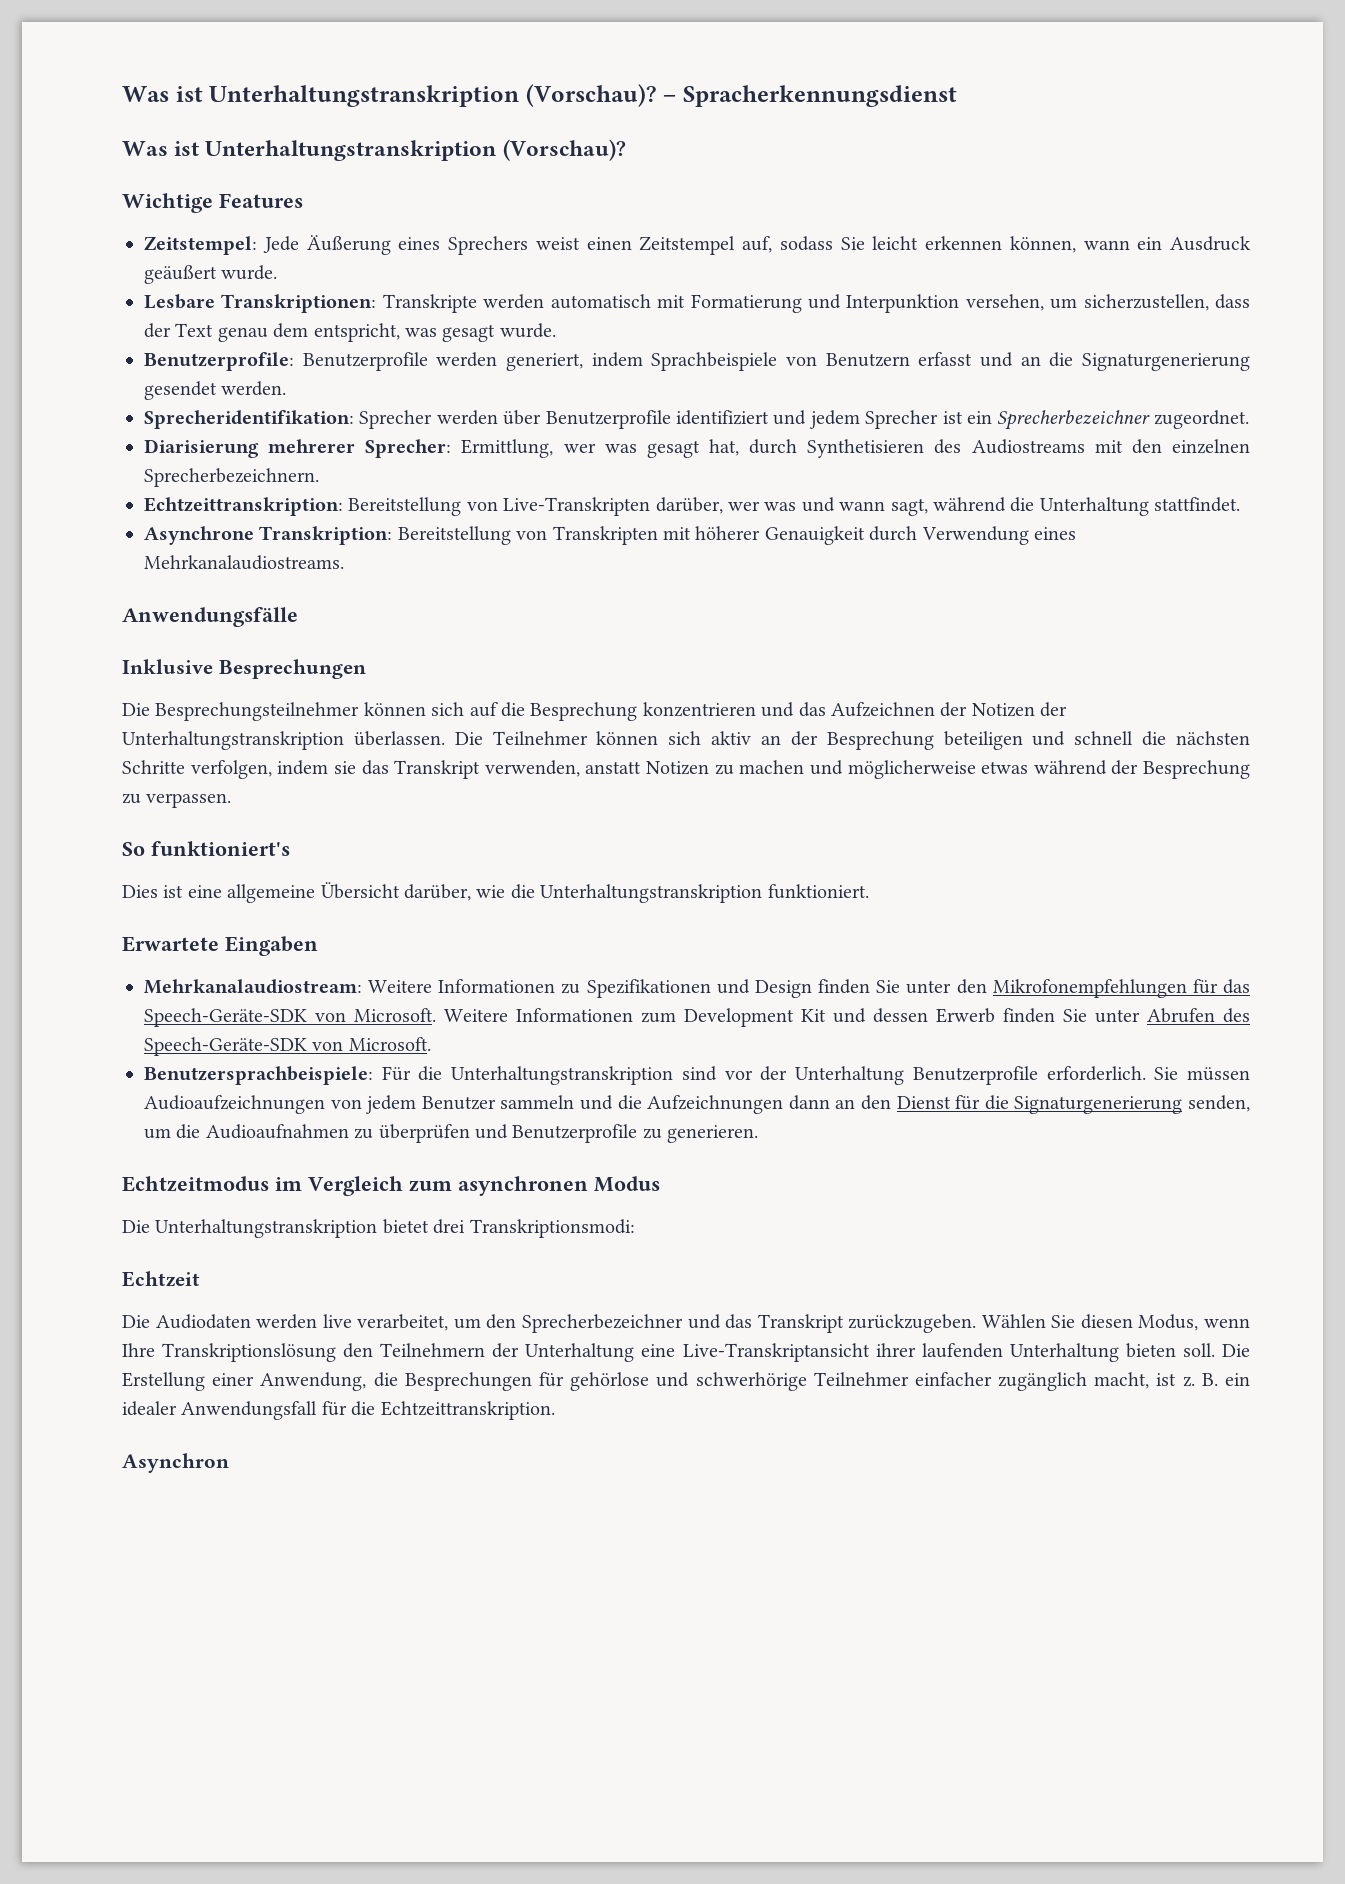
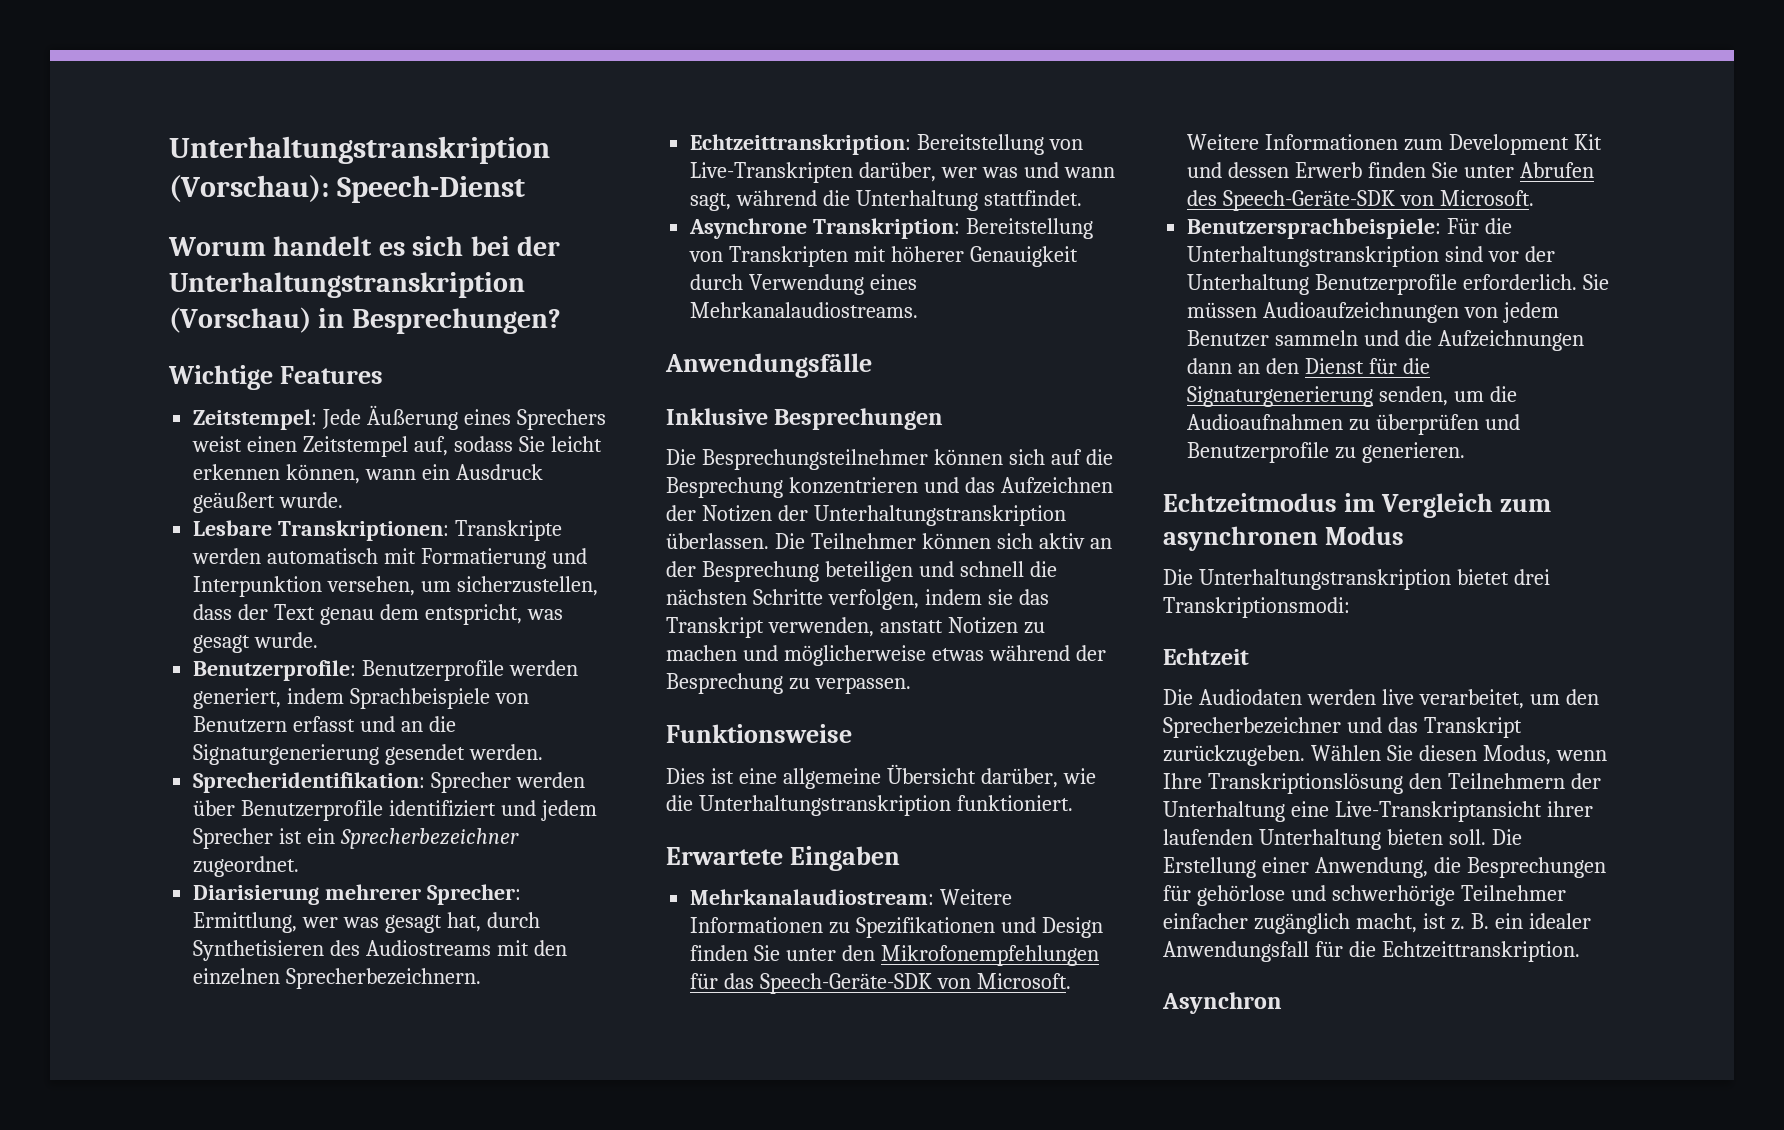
[122,84,958,107] [122,139,626,161] Was ist Unterhaltungstranskription (Vorschau)? – Spracherkennungsdienst // Was ist Unterhaltungstranskription (Vorschau)? -> [169,136,550,164] [169,175,526,203] [168,236,561,256] [169,272,525,298] [169,307,561,334] Unterhaltungstranskription (Vorschau): Speech-Dienst // Worum handelt es sich bei der Unterhaltungstranskription (Vorschau) in Besprechungen?
[122,841,290,856] So funktioniert's -> [666,724,852,743] Funktionsweise

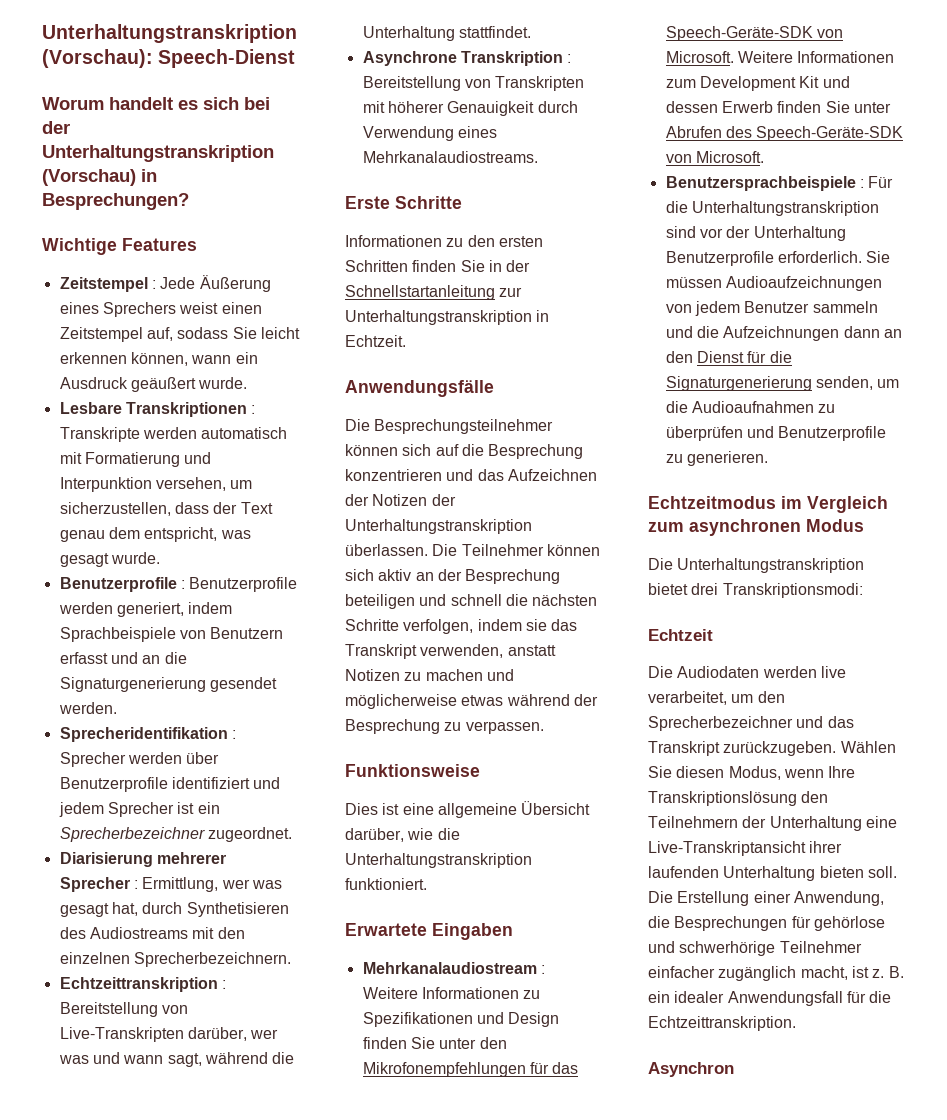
[193,409,318,430] Zeitstempel: -> [59,277,156,292] Zeitstempel :
[278,520,450,541] Transkriptionen: -> [125,402,256,417] Transkriptionen :
[193,660,357,681] Benutzerprofile: -> [59,577,185,592] Benutzerprofile :
[193,772,426,793] Sprecheridentifikation: -> [59,727,236,742] Sprecheridentifikation :
[427,884,522,905] Sprecher: -> [59,877,138,892] Sprecher :
[690,134,912,155] Echtzeittranskription: -> [59,977,226,992] Echtzeittranskription :
[813,218,961,239] Transkription: -> [460,51,572,66] Transkription :
(919, 310) none -> [345,196,462,209] [345,235,543,247] [345,260,531,272] [345,285,523,300] [345,310,550,325] [345,335,406,347] // Erste Schritte // Informationen zu den ersten Schritten finden Sie in der Schnellstartanleitung zur Unterhaltungstranskription in Echtzeit.
[666,408,944,430] // Inklusive Besprechungen -> (494, 388) none
[690,889,935,905] Mehrkanalaudiostream: -> [362,962,545,974] Mehrkanalaudiostream :
[1187,218,1442,239] Benutzersprachbeispiele: -> [665,176,864,191] Benutzersprachbeispiele :

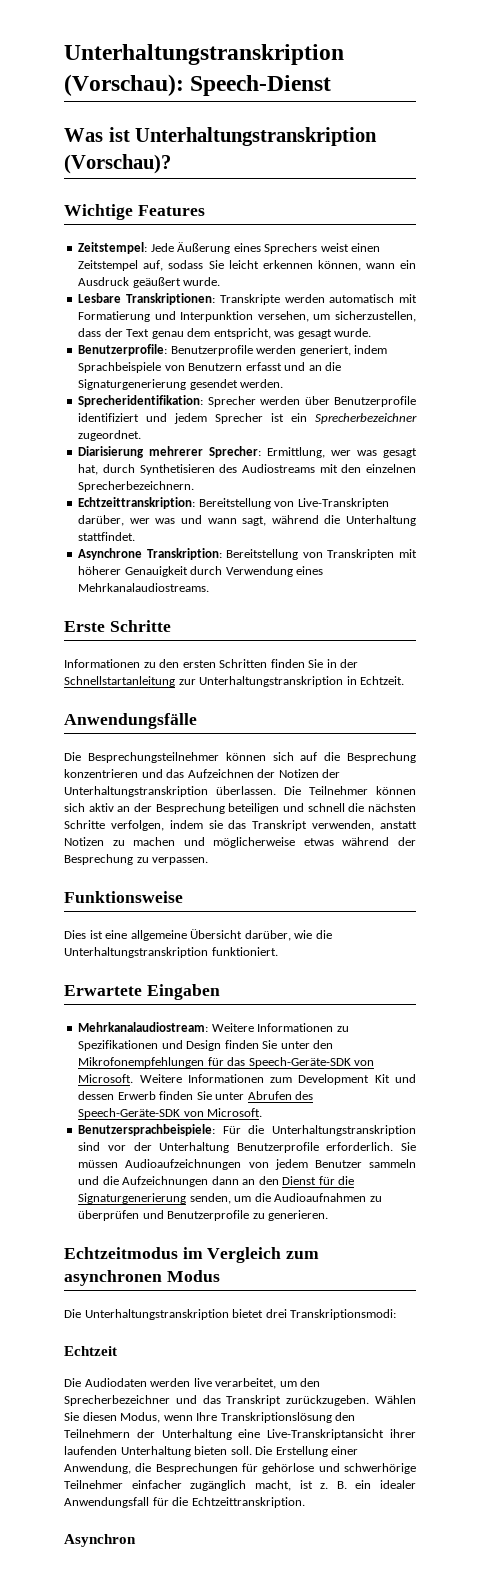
[42,97,270,110] [42,121,70,134] [42,145,274,162] [42,169,157,186] [42,193,189,210] Worum handelt es sich bei der Unterhaltungstranskription (Vorschau) in Besprechungen? -> [64,127,378,146] [64,154,171,174] Was ist Unterhaltungstranskription (Vorschau)?
[59,277,156,292] Zeitstempel : -> [78,242,148,254] Zeitstempel:
[125,402,256,417] Transkriptionen : -> [126,293,216,305] Transkriptionen:
[59,577,185,592] Benutzerprofile : -> [78,344,168,356] Benutzerprofile:
[59,727,236,742] Sprecheridentifikation : -> [78,395,204,407] Sprecheridentifikation:
[59,877,138,892] Sprecher : -> [209,446,262,458] Sprecher:
[59,977,226,992] Echtzeittranskription : -> [78,497,196,509] Echtzeittranskription:
[460,51,572,66] Transkription : -> [146,548,222,560] Transkription:
[362,962,545,974] Mehrkanalaudiostream : -> [78,1022,209,1032] Mehrkanalaudiostream:
[665,176,864,191] Benutzersprachbeispiele : -> [78,1124,216,1136] Benutzersprachbeispiele:

